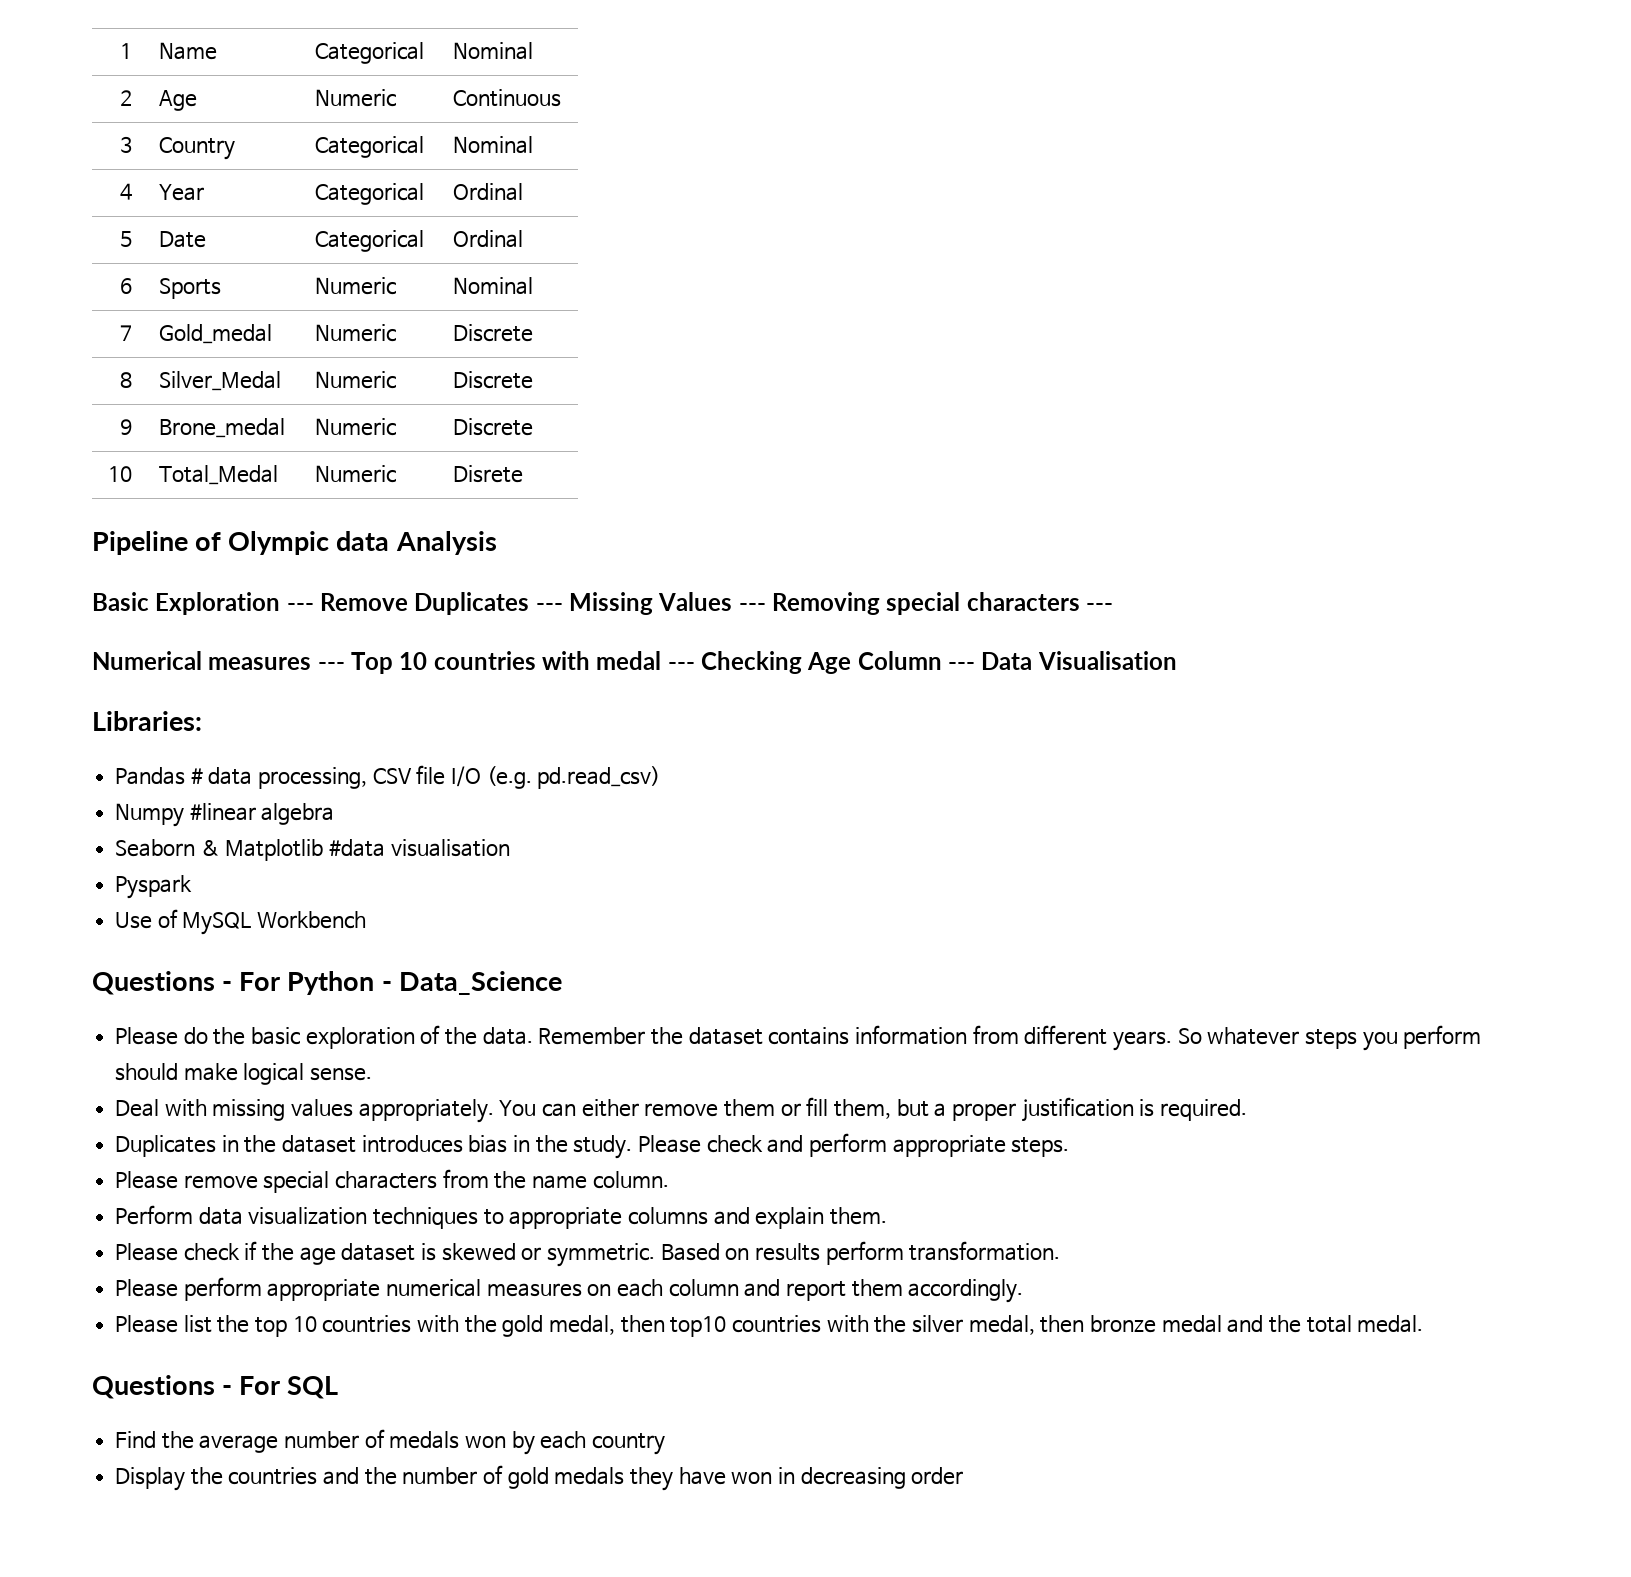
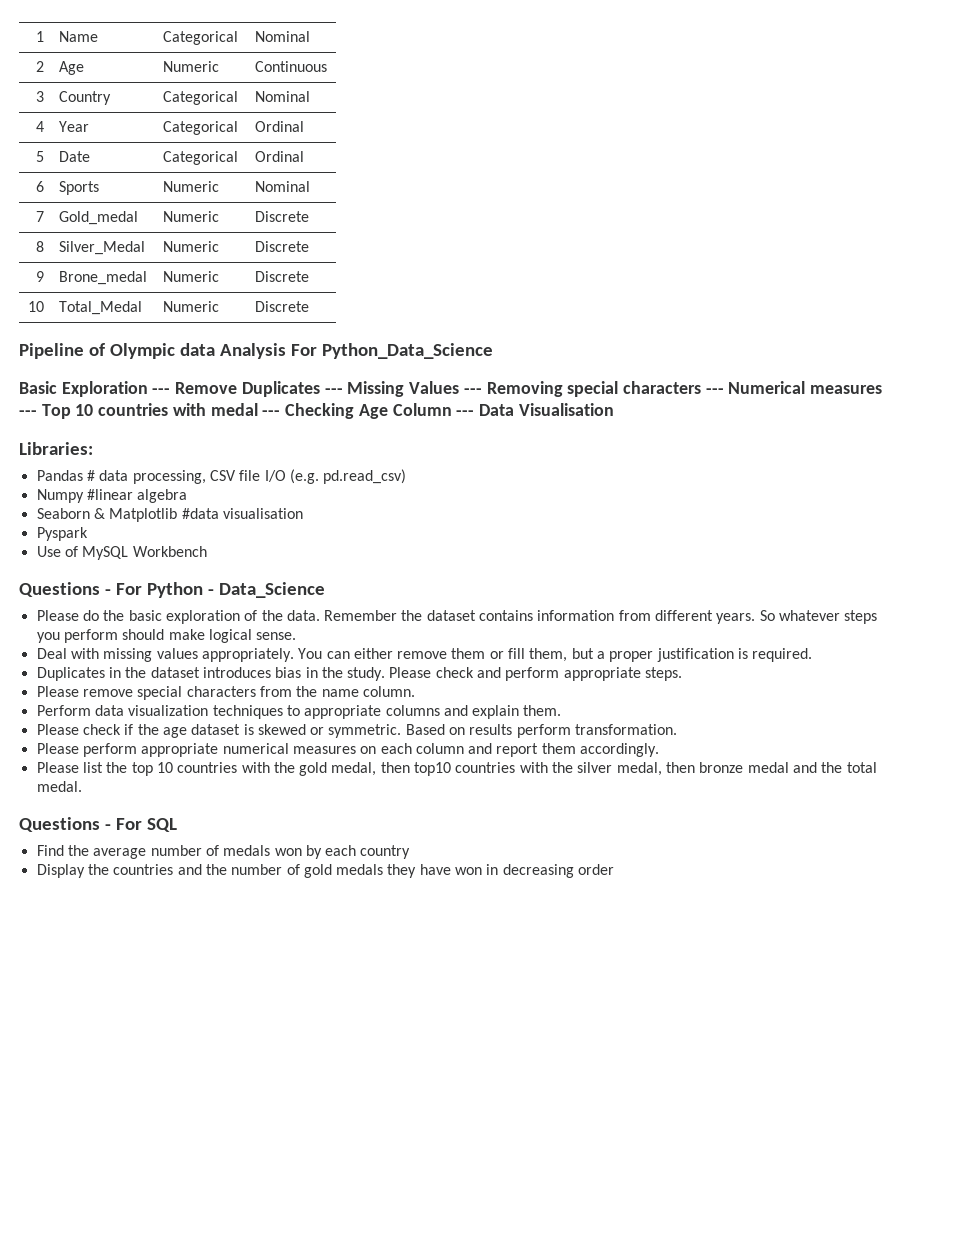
[453,465,524,483] Disrete -> [254,301,309,312] Discrete
(497, 543) none -> [290,343,493,359] For Python_Data_Science
(1114, 607) // -> (724, 391) none

